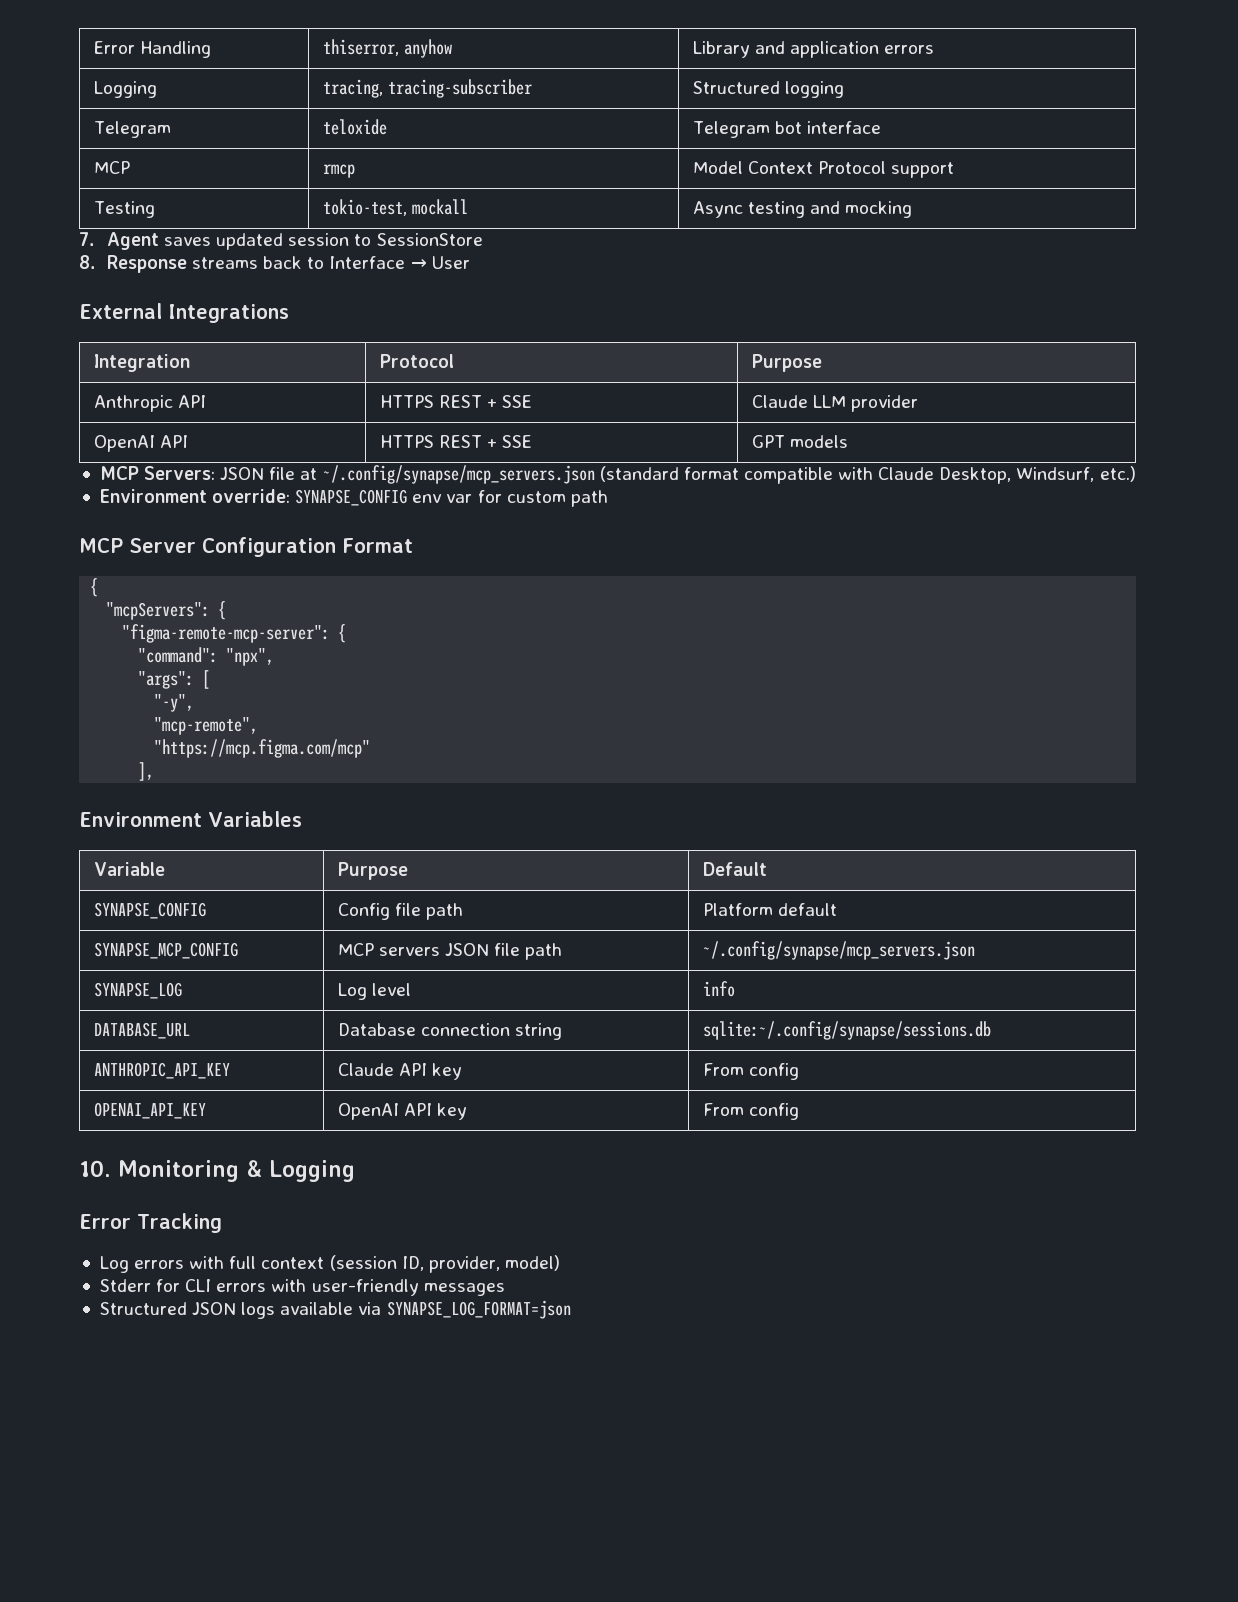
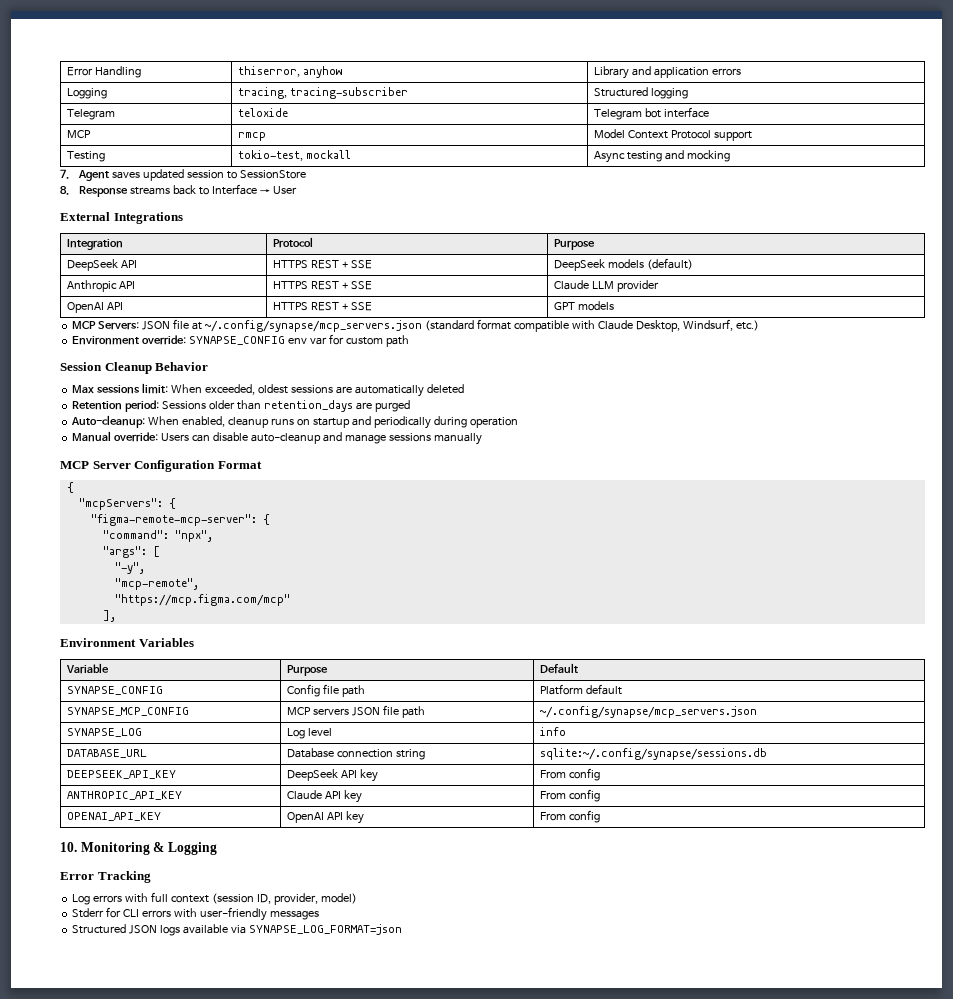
(822, 363) none -> [66,259,137,271] [272,260,372,269] [553,258,693,271] // DeepSeek API | HTTPS REST + SSE | DeepSeek models (default)
(608, 498) none -> [60,362,209,374] [72,383,464,397] [72,400,410,412] [71,415,518,429] [72,431,482,445] // Session Cleanup Behavior // Max sessions limit: When exceeded, oldest sessions are automatically deleted // Retention period: Sessions older than retention_days are purged // Auto-cleanup: When enabled, cleanup runs on startup and periodically during operation // Manual override: Users can disable auto-cleanup and manage sessions manually
(991, 1030) none -> [66,770,176,779] [286,769,378,782] [539,768,600,781] // DEEPSEEK_API_KEY | DeepSeek API key | From config

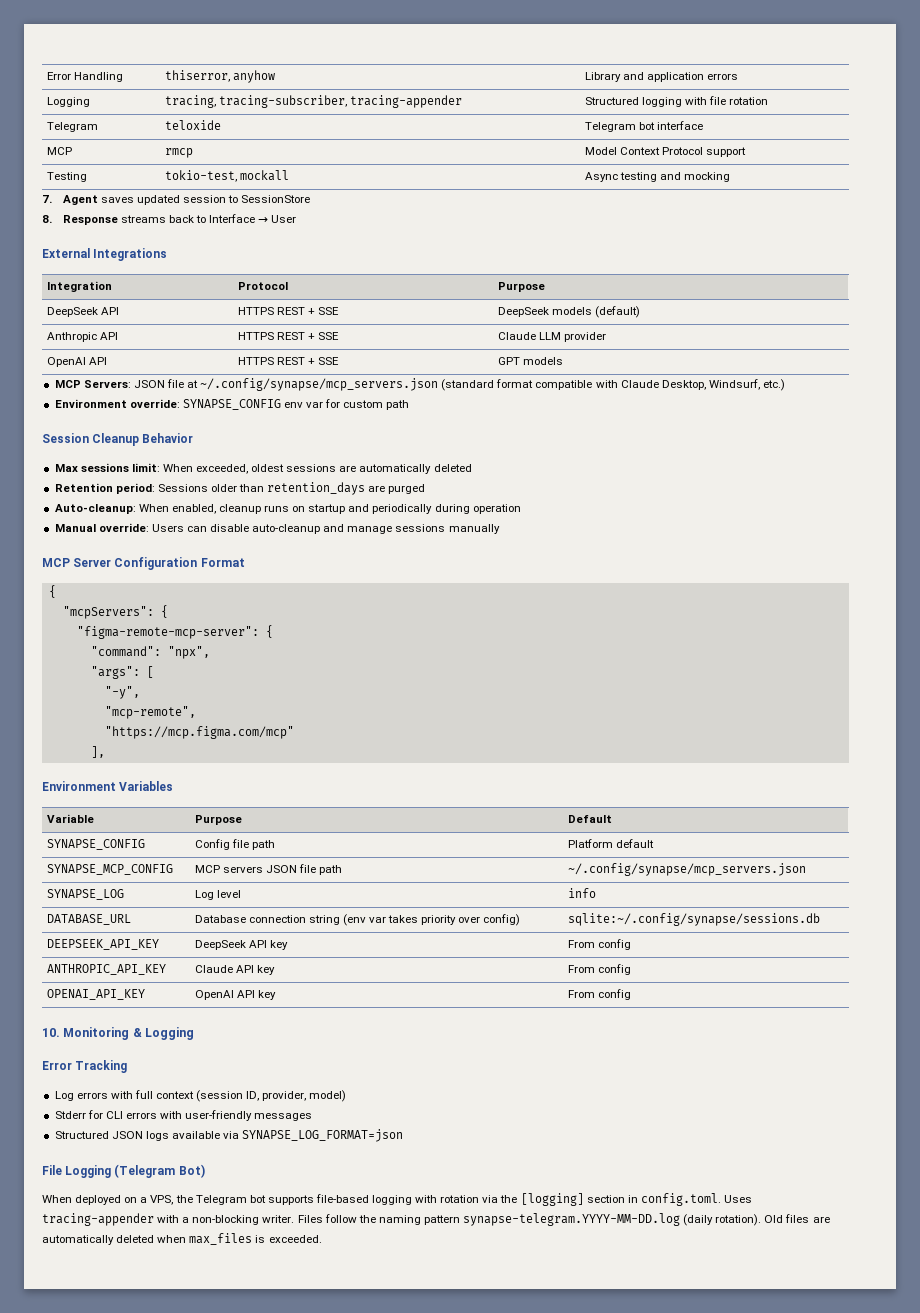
[289,87,408,99] tracing-subscriber -> [218,95,462,108] tracing-subscriber, tracing-appender
(688, 93) none -> [684,96,769,105] with file rotation
(425, 754) none -> [342,914,521,926] (env var takes priority over config)
(402, 929) none -> [42,1164,205,1178] [42,1193,752,1206] [42,1213,830,1226] [42,1233,322,1245] // File Logging (Telegram Bot) // When deployed on a VPS, the Telegram bot supports file-based logging with rotation via the [logging] section in config.toml. Uses tracing-appender with a non-blocking writer. Files follow the naming pattern synapse-telegram.YYYY-MM-DD.log (daily rotation). Old files are automatically deleted when max_files is exceeded.

